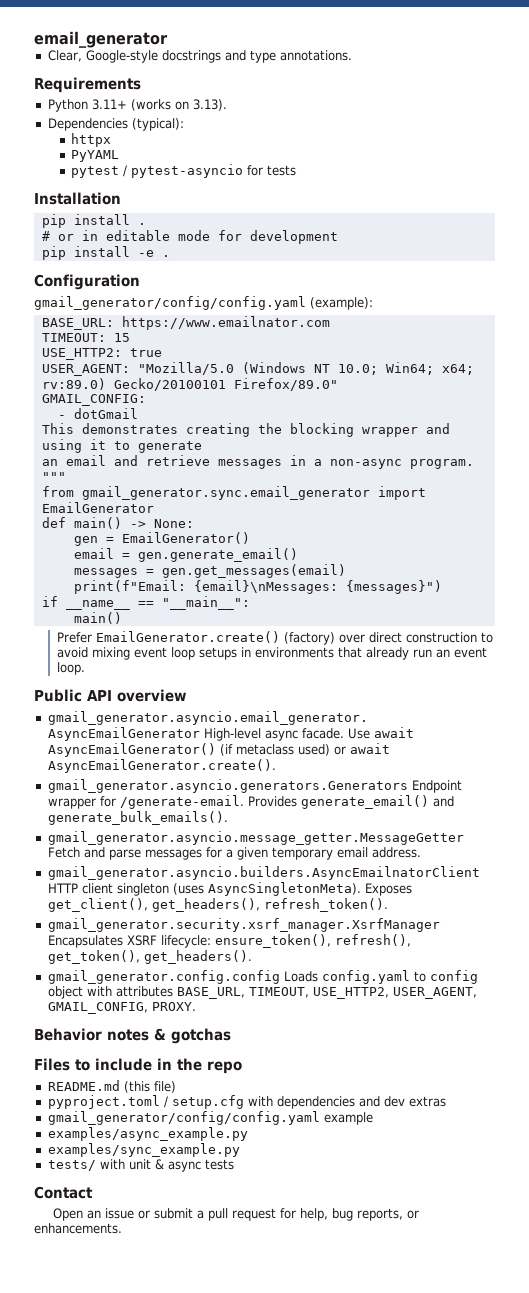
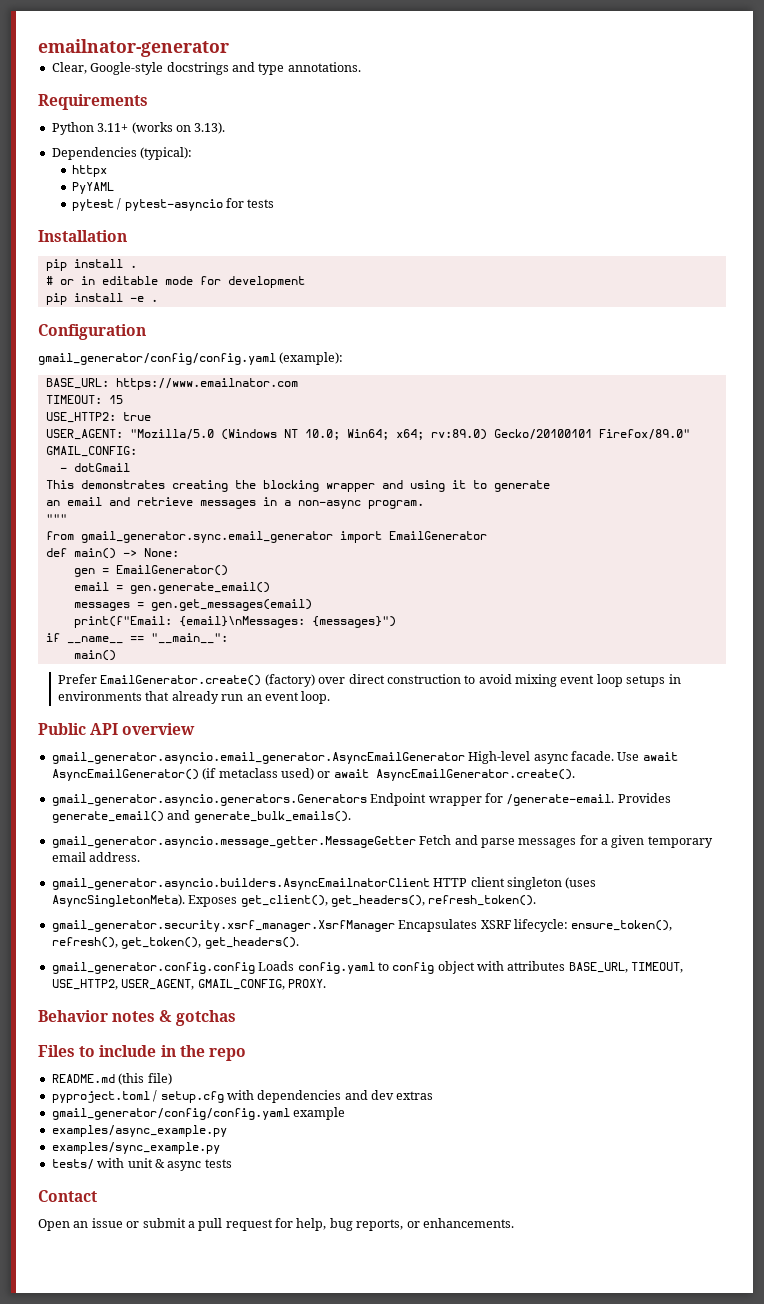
[34,31,168,48] email_generator -> [38,39,229,57] emailnator-generator

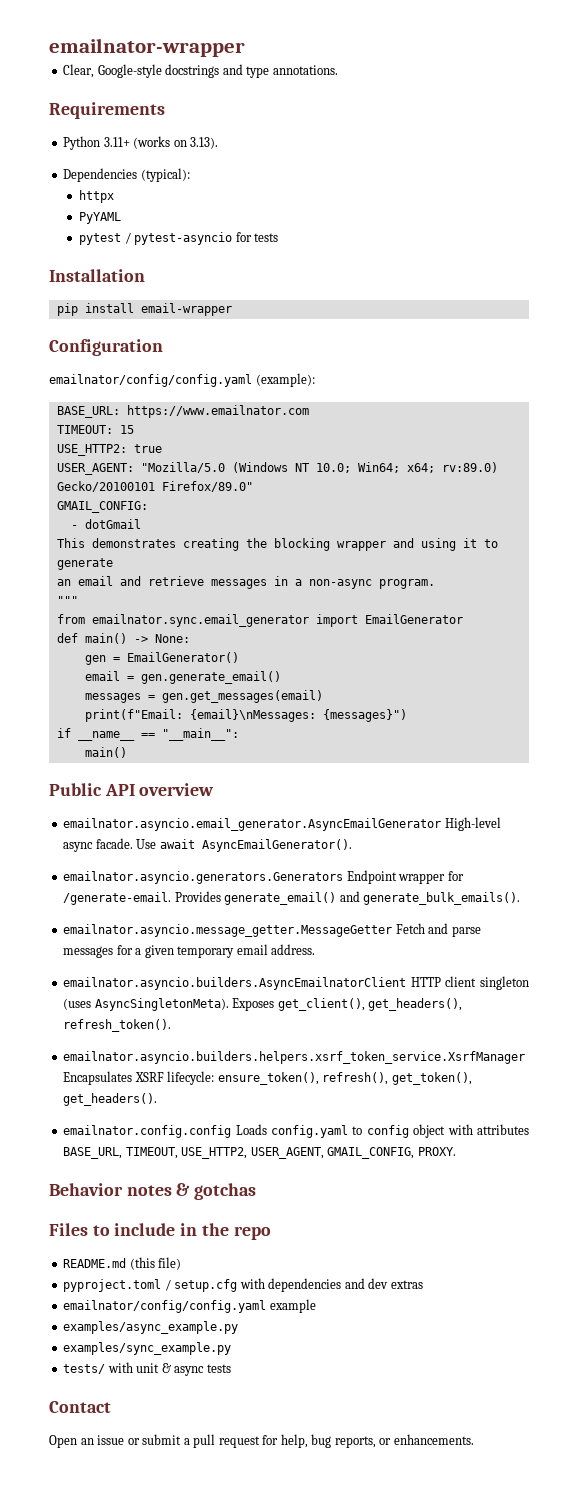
[38,39,229,57] emailnator-generator -> [49,38,245,57] emailnator-wrapper
[129,265,137,268] [45,276,305,288] [45,293,158,305] . // # or in editable mode for development // pip install -e . -> [140,303,232,316] email-wrapper
[38,353,276,365] gmail_generator/config/config.yaml -> [49,374,252,387] emailnator/config/config.yaml
[80,531,333,543] gmail_generator.sync.email_generator -> [91,614,309,627] emailnator.sync.email_generator
[58,674,681,687] [58,691,331,704] // Prefer EmailGenerator.create() (factory) over direct construction to avoid mixing event loop setups in environments that already run an event loop. -> (127, 752) none
[51,752,465,764] gmail_generator.asyncio.email_generator.AsyncEmailGenerator -> [63,818,442,831] emailnator.asyncio.email_generator.AsyncEmailGenerator
[51,768,575,781] [51,794,367,806] AsyncEmailGenerator() (if metaclass used) or await AsyncEmailGenerator.create(). // gmail_generator.asyncio.generators.Generators -> [201,839,352,852] [63,871,344,884] AsyncEmailGenerator(). // emailnator.asyncio.generators.Generators
[51,836,416,848] gmail_generator.asyncio.message_getter.MessageGetter -> [63,924,393,937] emailnator.asyncio.message_getter.MessageGetter
[51,878,430,890] gmail_generator.asyncio.builders.AsyncEmailnatorClient -> [63,977,407,990] emailnator.asyncio.builders.AsyncEmailnatorClient
[51,920,395,932] gmail_generator.security.xsrf_manager.XsrfManager -> [63,1051,526,1064] emailnator.asyncio.builders.helpers.xsrf_token_service.XsrfManager
[51,962,255,974] gmail_generator.config.config -> [63,1125,232,1138] emailnator.config.config
[51,1108,290,1120] gmail_generator/config/config.yaml -> [63,1300,267,1313] emailnator/config/config.yaml

